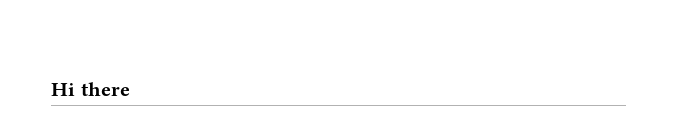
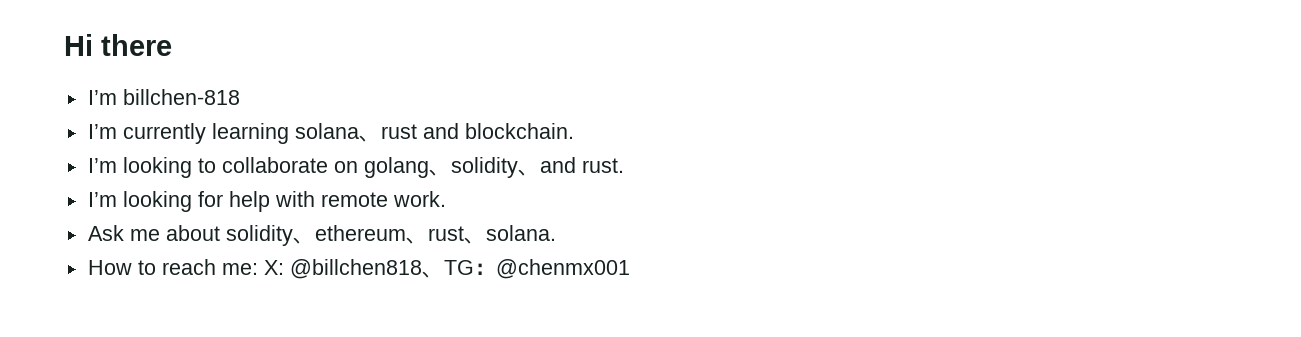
(130, 89) none -> [87,89,240,105] [87,123,574,144] [87,157,624,178] [87,191,446,212] [87,225,556,246] [87,259,630,279] // I’m billchen-818 // I’m currently learning solana、rust and blockchain. // I’m looking to collaborate on golang、solidity、and rust. // I’m looking for help with remote work. // Ask me about solidity、ethereum、rust、solana. // How to reach me: X: @billchen818、TG：@chenmx001

